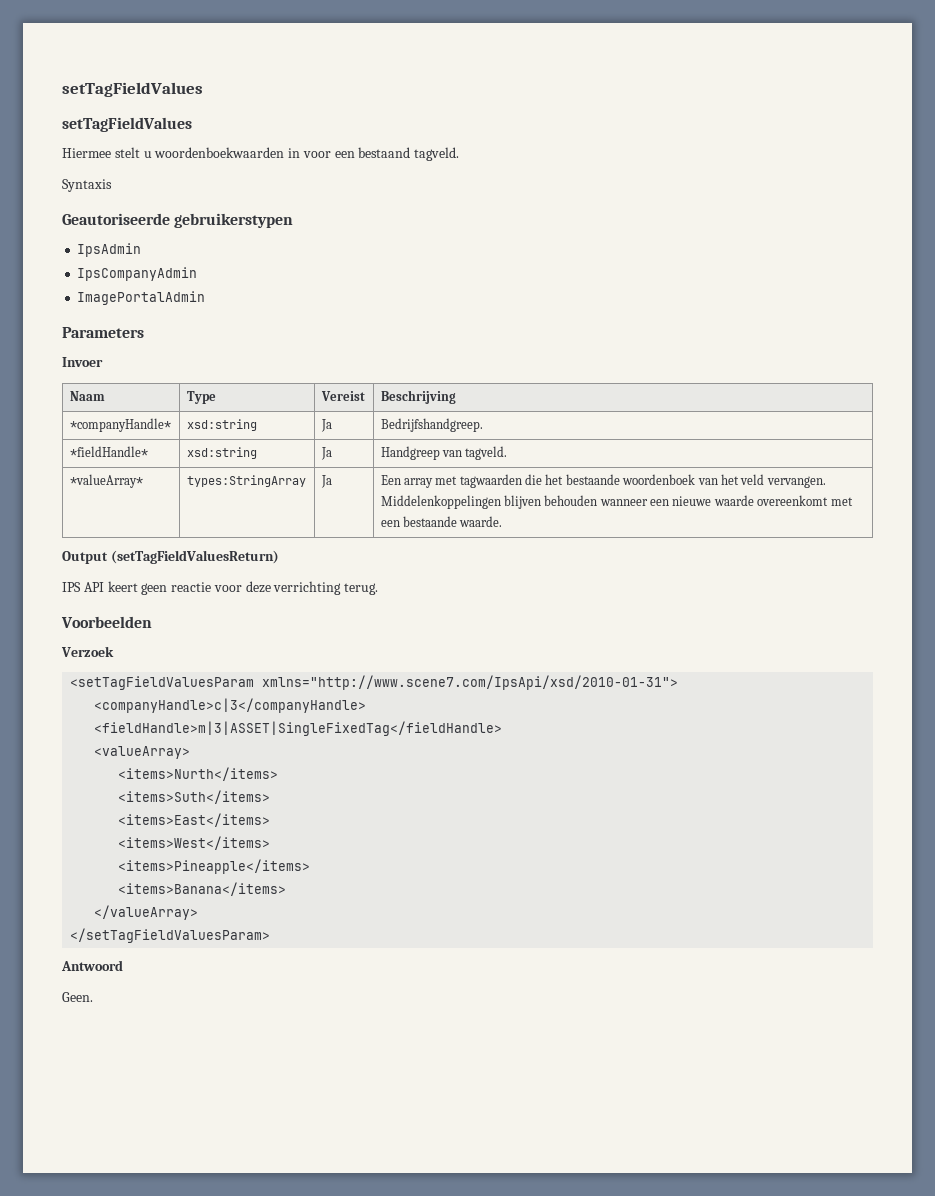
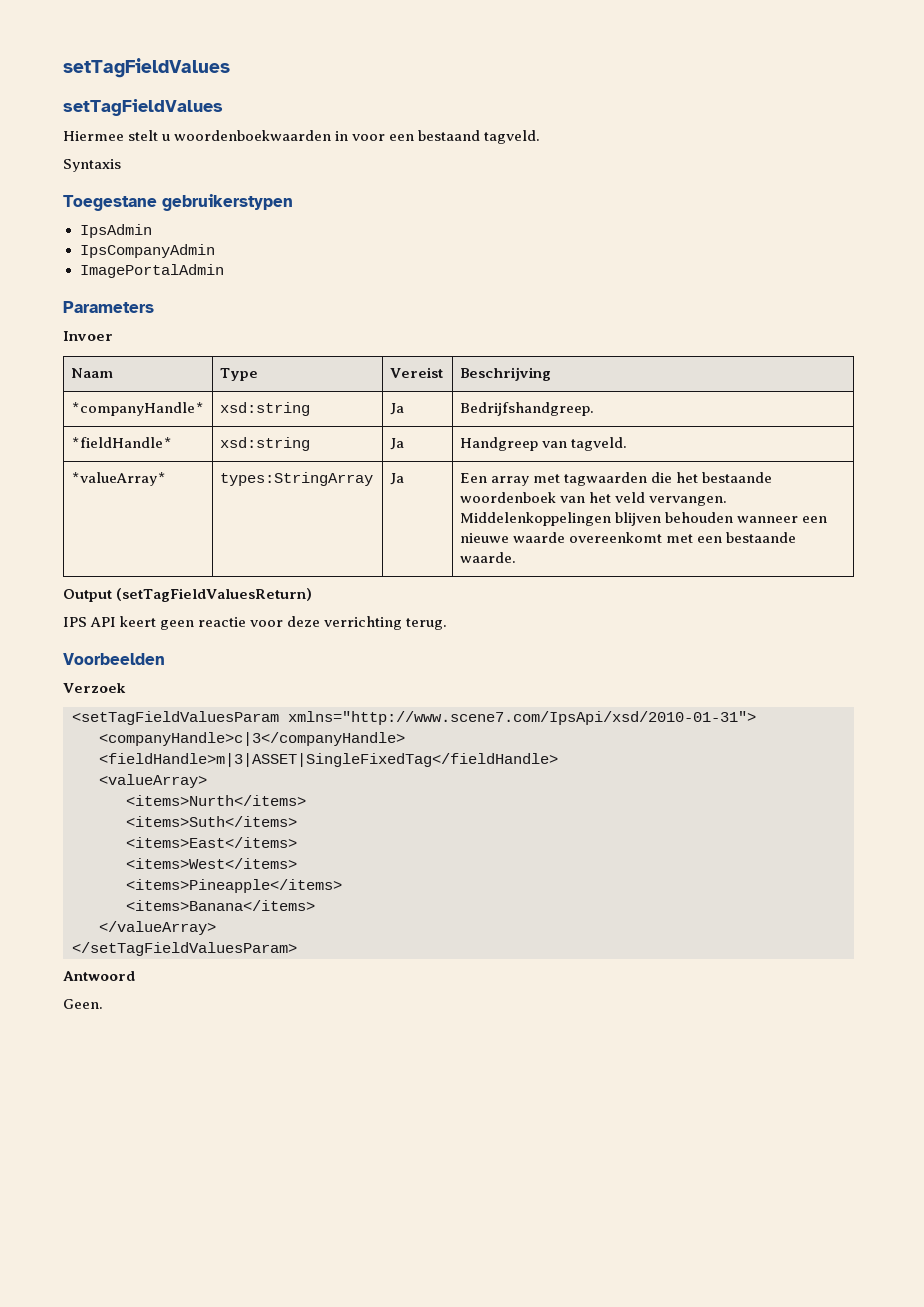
[62,213,170,225] Geautoriseerde -> [63,195,157,211] Toegestane

